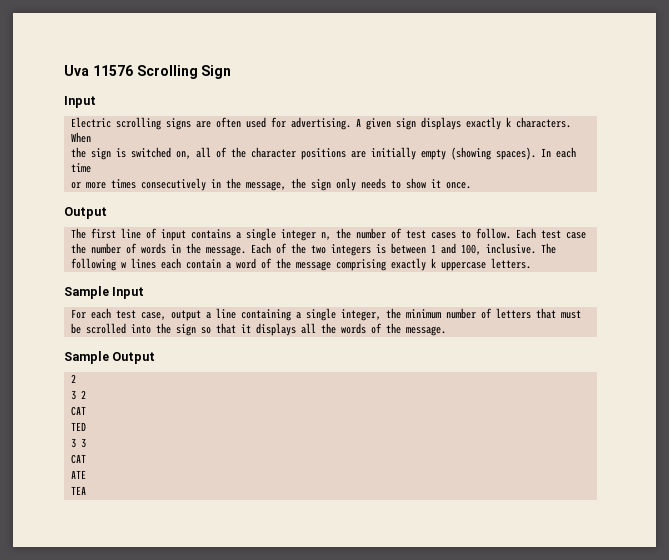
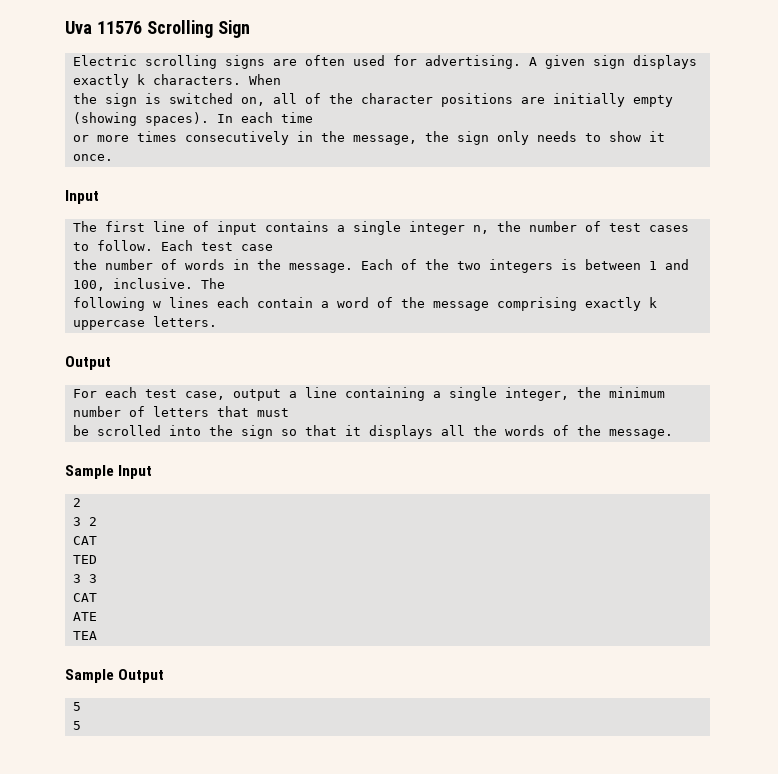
[64,96,96,108] // Input -> (250, 29) none
[64,207,107,219] Output -> [65,190,99,204] Input
[64,286,145,299] Sample Input -> [65,356,111,370] Output
[112,352,156,364] Output -> [118,465,153,479] Input
(86, 490) none -> [65,669,165,683] [73,702,82,711] [73,721,82,730] // Sample Output // 5 // 5

